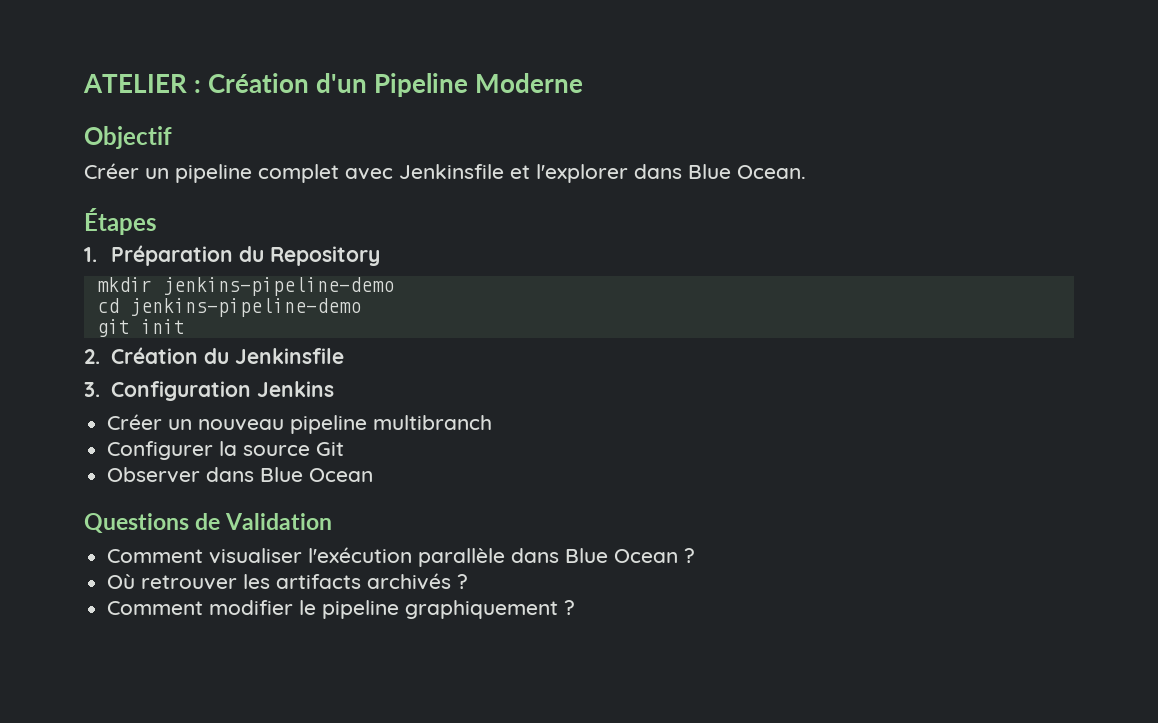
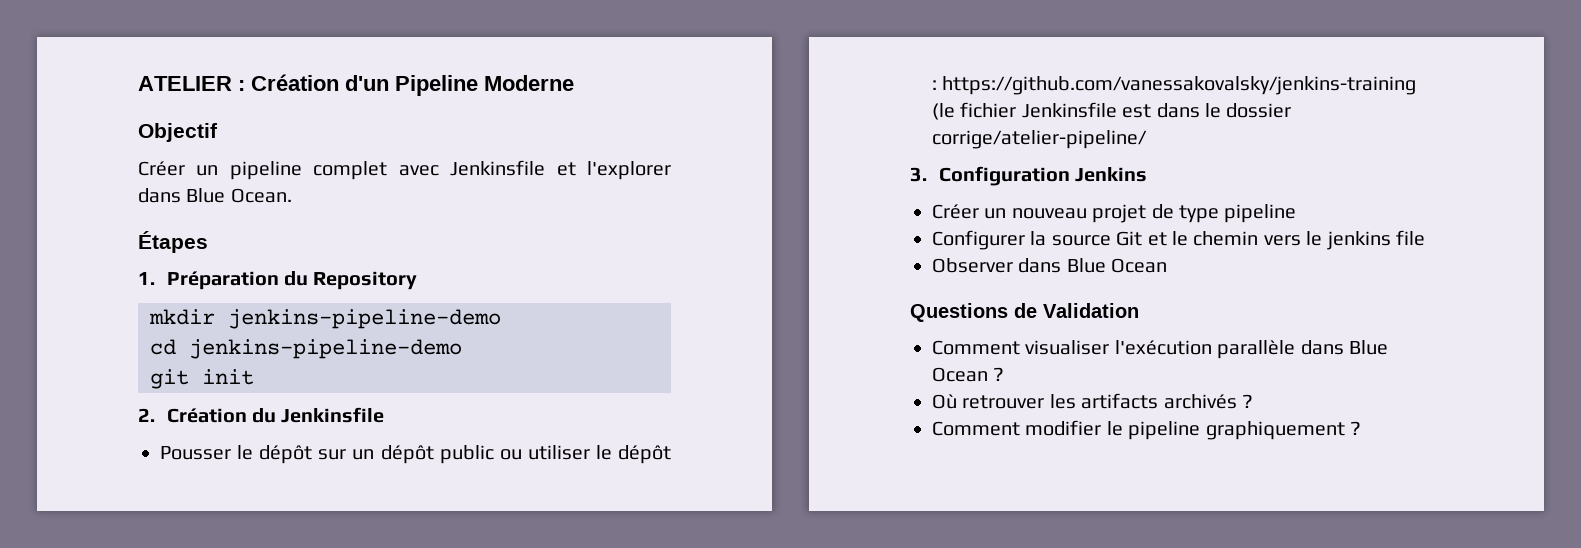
(344, 356) none -> [160,445,672,464] [932,76,1417,95] [932,102,1292,120] [932,130,1147,149] // Pousser le dépôt sur un dépôt public ou utiliser le dépôt : https://github.com/vanessakovalsky/jenkins-training (le fichier Jenkinsfile est dans le dossier corrige/atelier-pipeline/
[290,415,493,434] pipeline multibranch -> [1092,204,1297,223] projet de type pipeline
(345, 449) none -> [1147,230,1425,250] et le chemin vers le jenkins file

